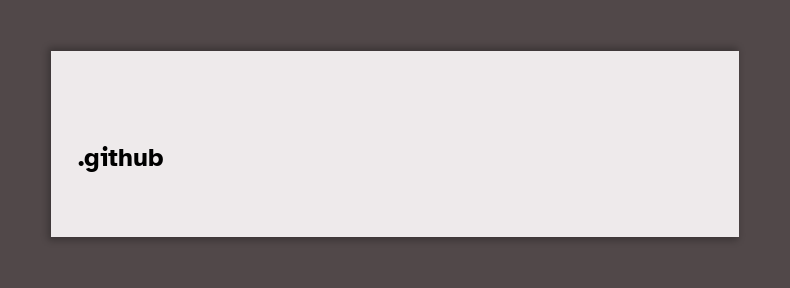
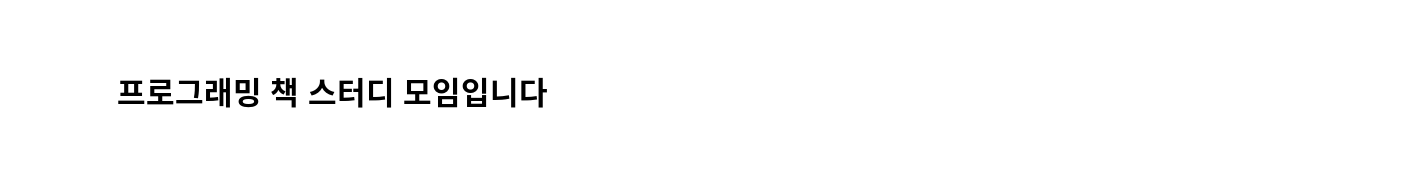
[78,146,164,172] .github -> [117,77,549,108] 프로그래밍 책 스터디 모임입니다

